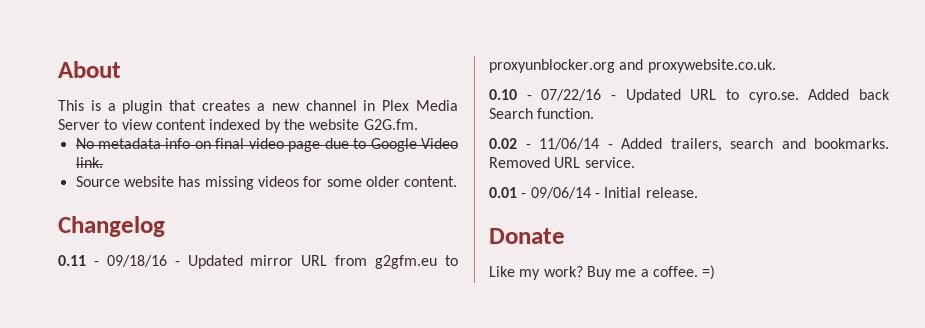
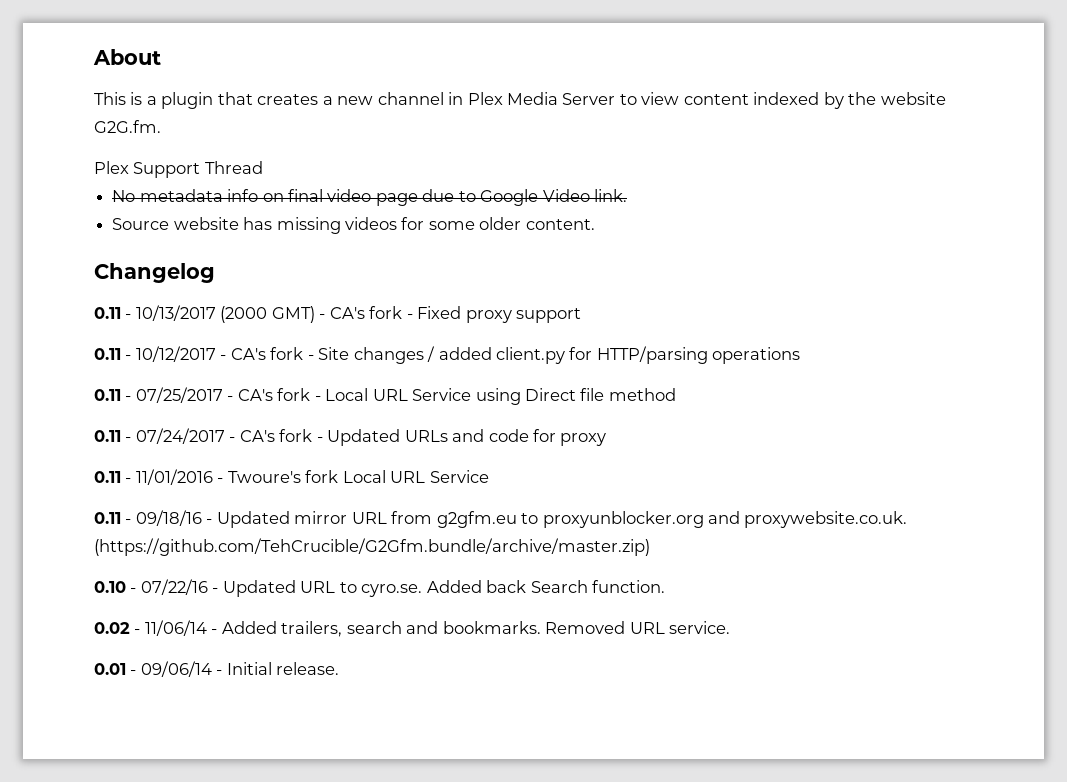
(418, 124) none -> [94,161,263,178] // Plex Support Thread
(165, 226) none -> [94,305,582,323] [94,346,801,364] [94,387,676,405] [94,428,607,446] [94,469,489,485] // 0.11 - 10/13/2017 (2000 GMT) - CA's fork - Fixed proxy support // 0.11 - 10/12/2017 - CA's fork - Site changes / added client.py for HTTP/parsing operations // 0.11 - 07/25/2017 - CA's fork - Local URL Service using Direct file method // 0.11 - 07/24/2017 - CA's fork - Updated URLs and code for proxy // 0.11 - 11/01/2016 - Twoure's fork Local URL Service
(776, 66) none -> [94,538,650,556] (https://github.com/TehCrucible/G2Gfm.bundle/archive/master.zip)
[489,228,565,244] [489,265,716,280] // Donate // Like my work? Buy me a coffee. =) -> (340, 668) none

